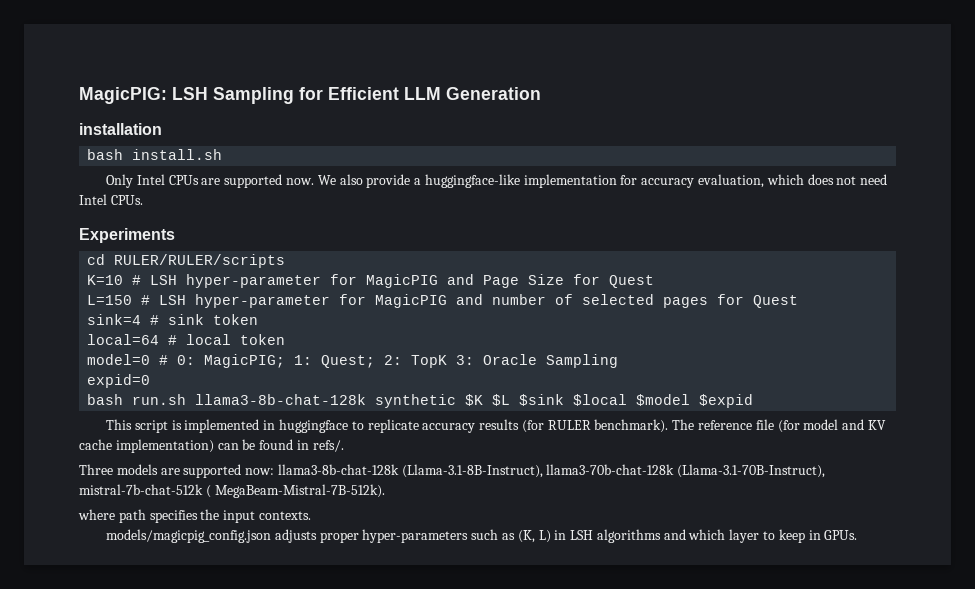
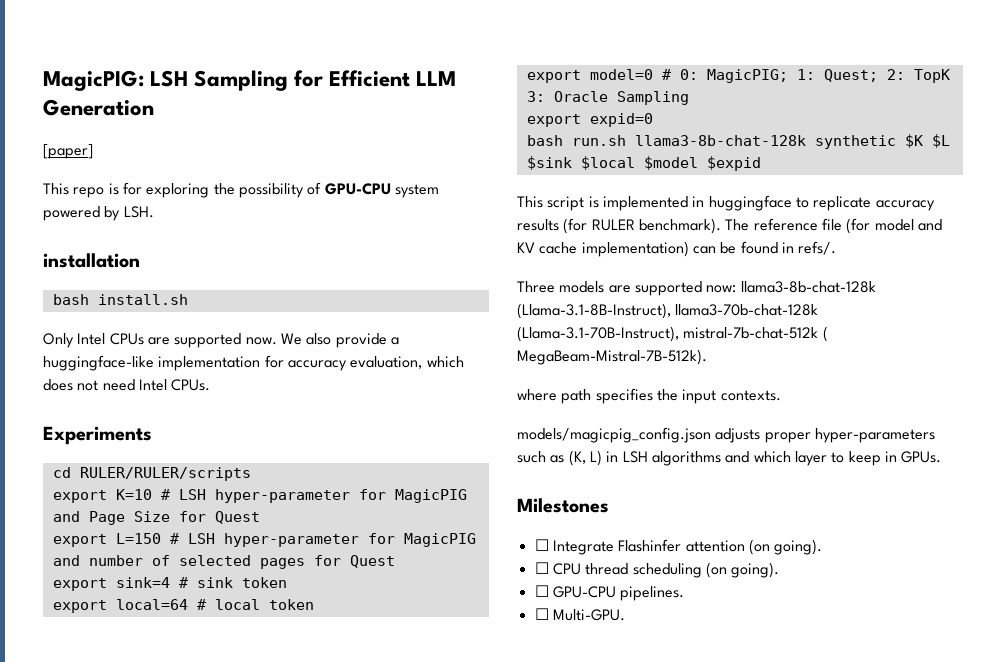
(541, 93) none -> [43,144,93,159] [43,182,439,198] [43,206,154,221] // [paper] // This repo is for exploring the possibility of GPU-CPU system powered by LSH.
(286, 261) none -> [52,490,107,503] export
(655, 281) none -> [52,534,107,547] export
(799, 301) none -> [52,578,107,591] export
(259, 319) none -> [52,600,107,613] export
(286, 339) none -> [526,70,581,83] export
(619, 361) none -> [526,114,581,127] export
(858, 535) none -> [517,498,609,513] [534,539,823,555] [534,562,780,578] [534,585,685,601] [534,608,625,621] // Milestones // ☐ Integrate Flashinfer attention (on going). // ☐ CPU thread scheduling (on going). // ☐ GPU-CPU pipelines. // ☐ Multi-GPU.

